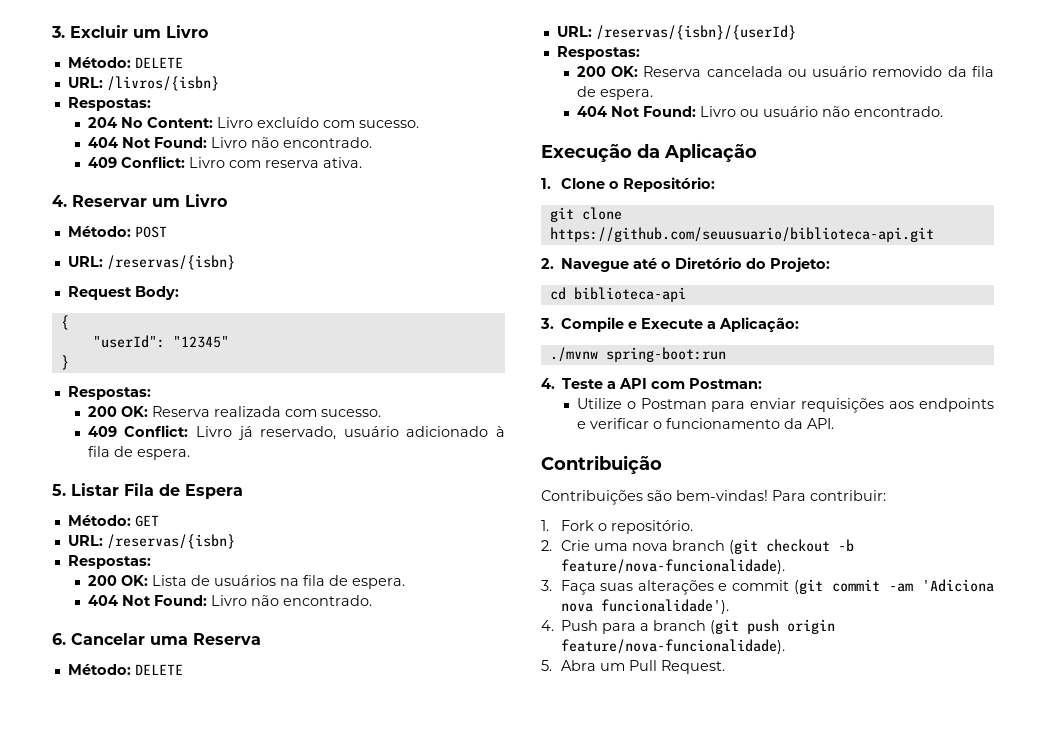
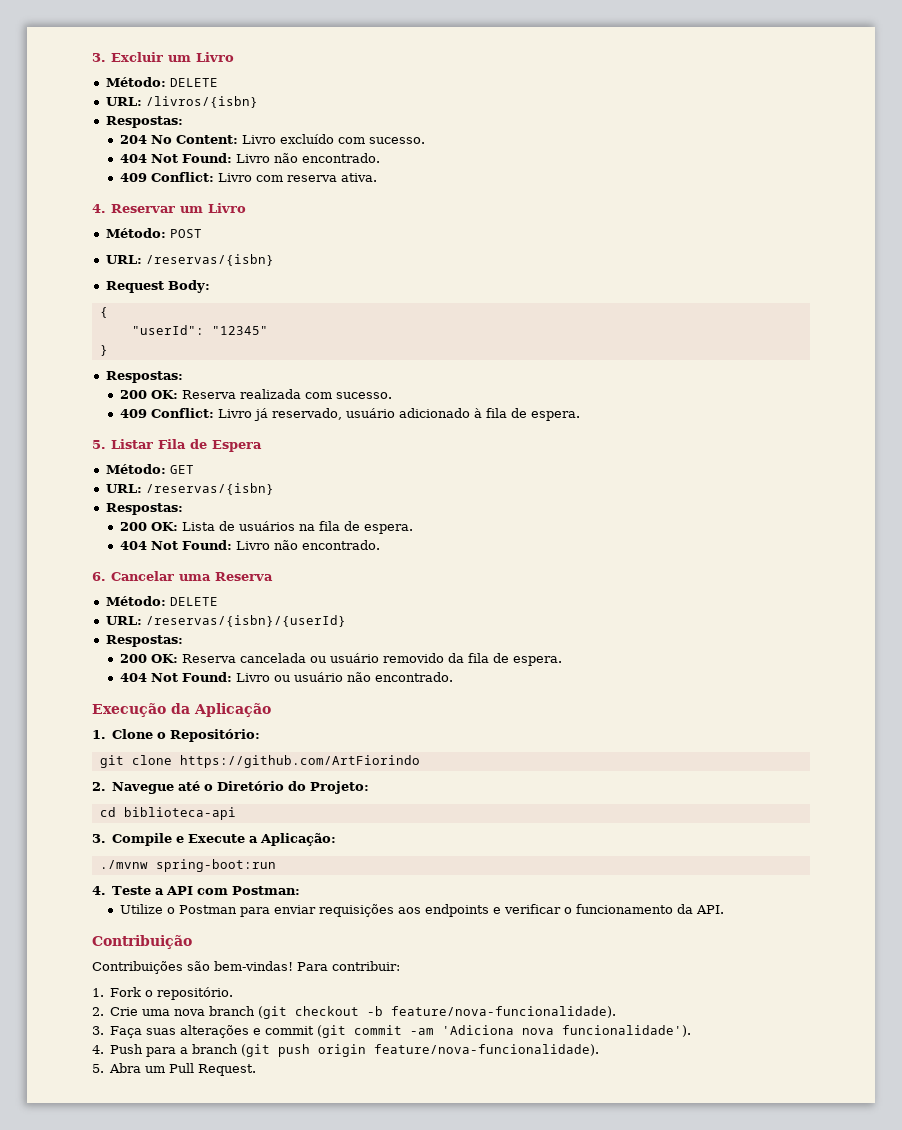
[549,227,934,242] https://github.com/seuusuario/biblioteca-api.git -> [179,755,420,768] https://github.com/ArtFiorindo

